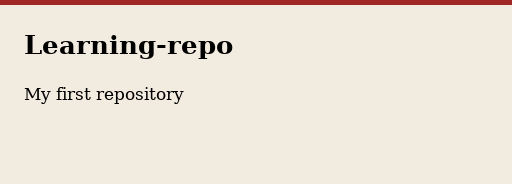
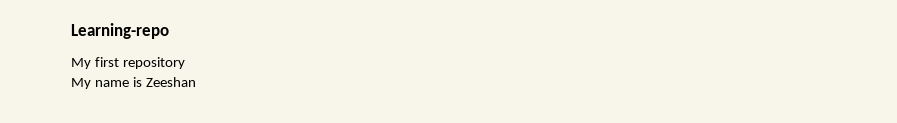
(184, 95) none -> [71,77,196,89] // My name is Zeeshan

